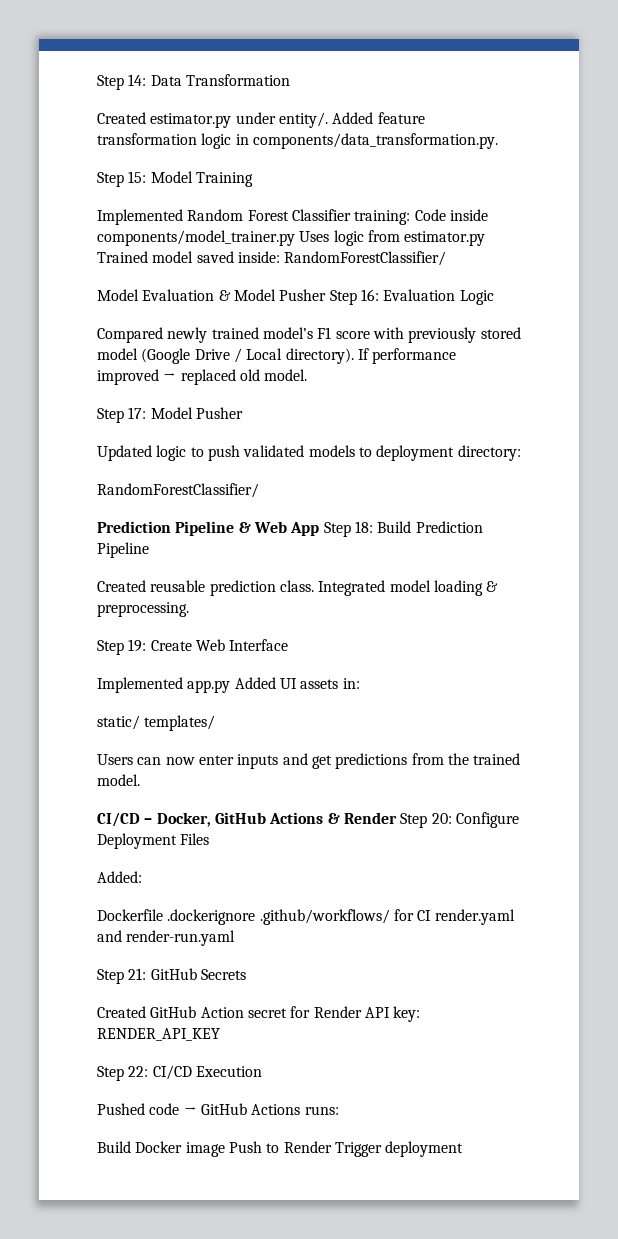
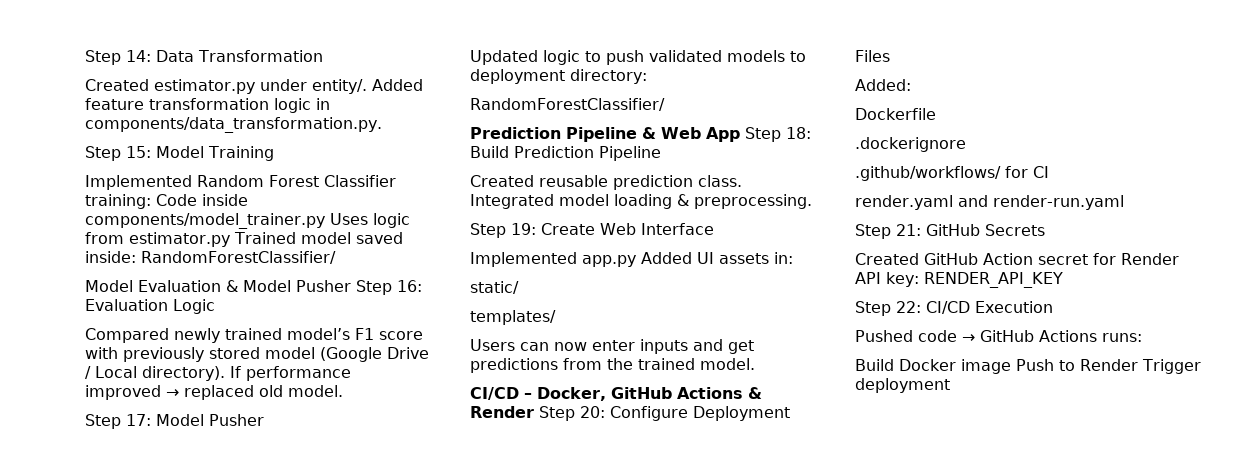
(140, 722) none -> (519, 287) //
(163, 915) none -> (936, 114) //
(256, 917) none -> (966, 144) //
(432, 915) none -> (1049, 172) //

